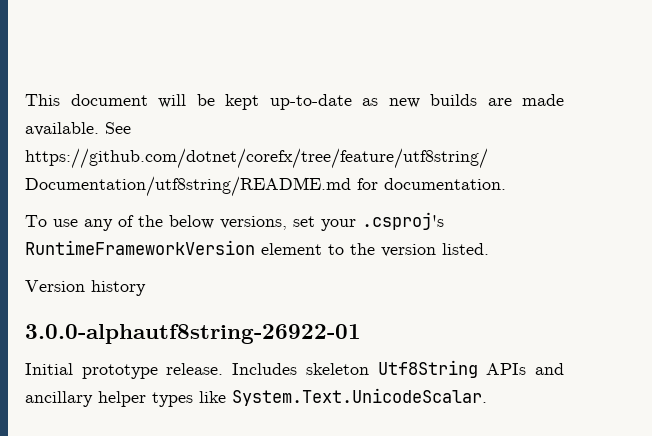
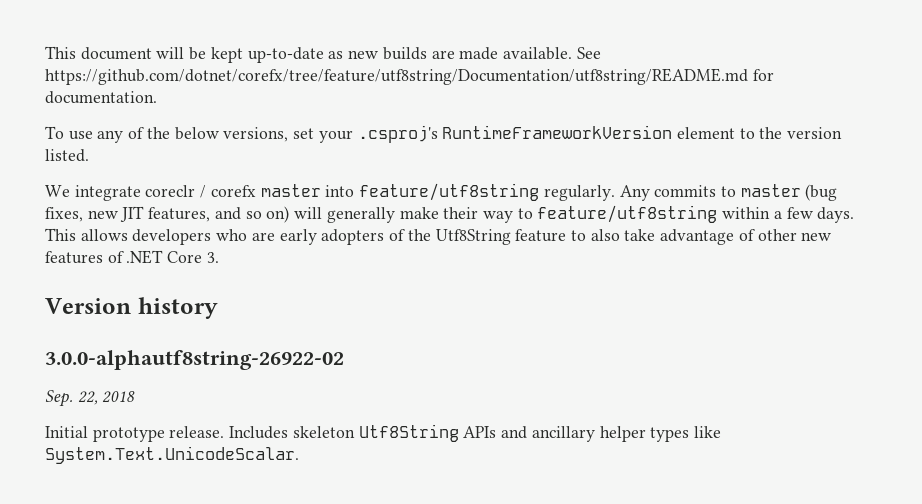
[25,280,146,296] [25,324,361,344] Version history // 3.0.0-alphautf8string-26922-01 -> [45,183,838,201] [45,205,855,223] [45,228,832,245] [45,250,219,264] [45,297,218,319] [45,350,344,370] [45,390,136,407] We integrate coreclr / corefx master into feature/utf8string regularly. Any commits to master (bug fixes, new JIT features, and so on) will generally make their way to feature/utf8string within a few days. This allows developers who are early adopters of the Utf8String feature to also take advantage of other new features of .NET Core 3. // Version history // 3.0.0-alphautf8string-26922-02 // Sep. 22, 2018

